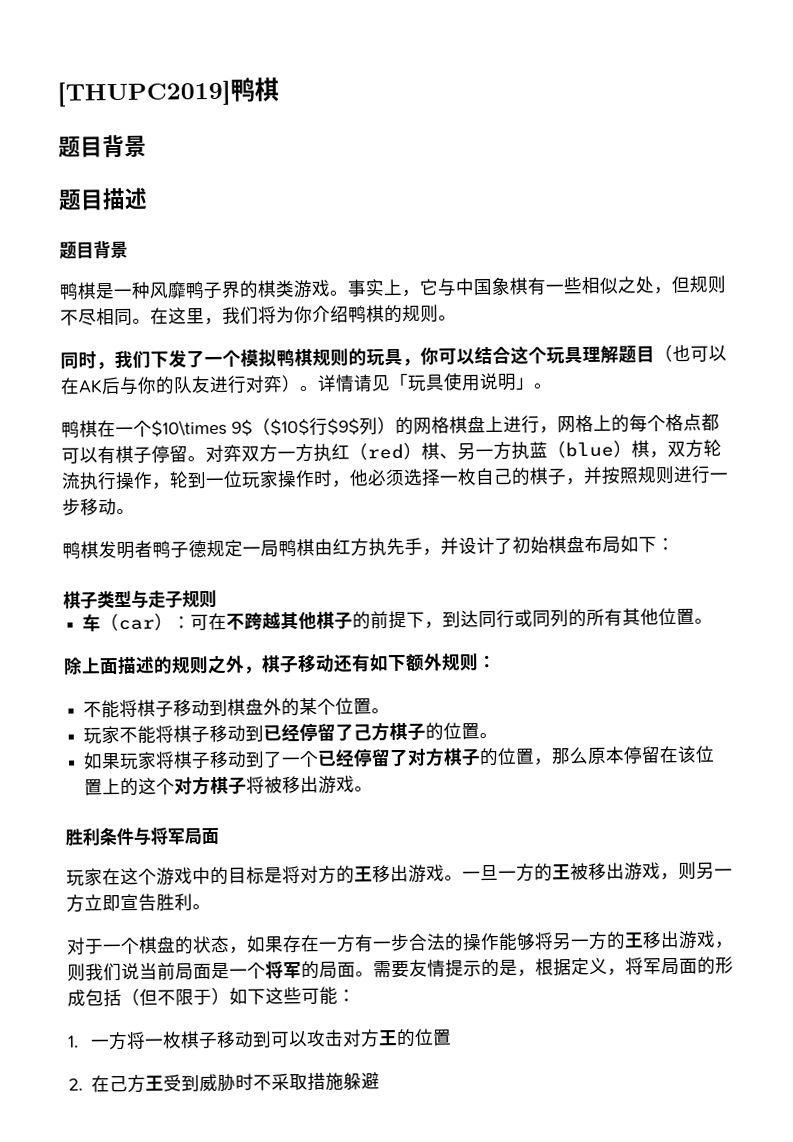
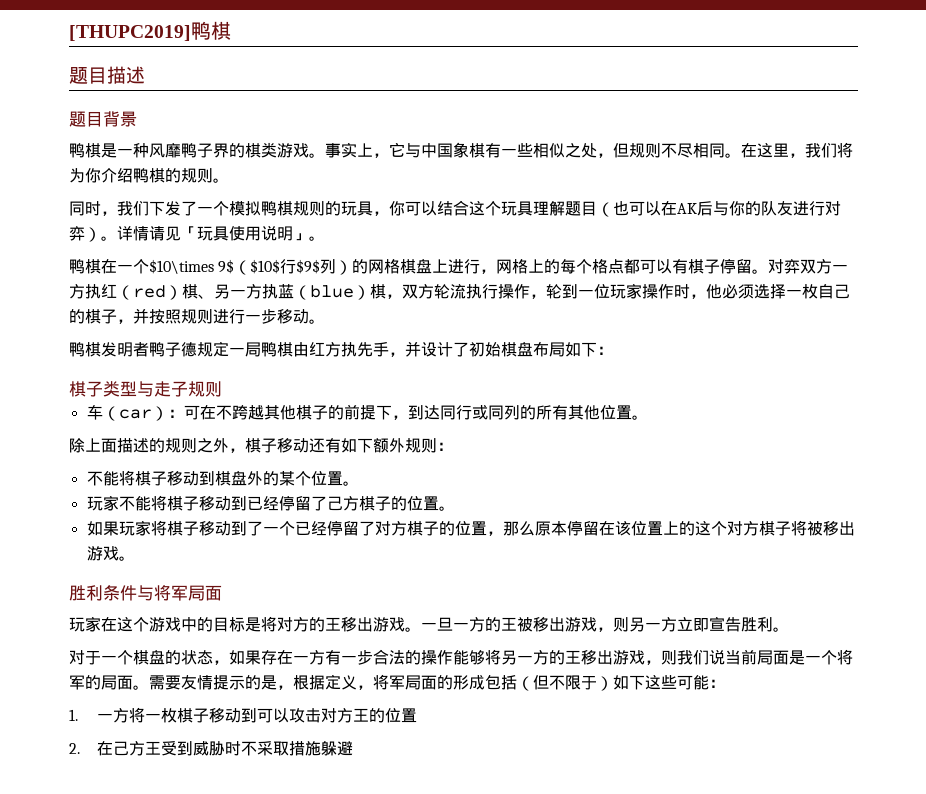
[58,134,147,159] // 题目背景 -> (231, 30) none

